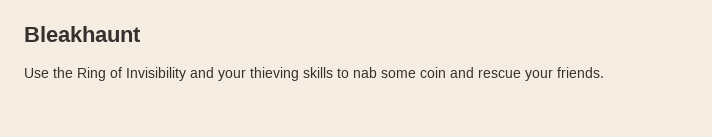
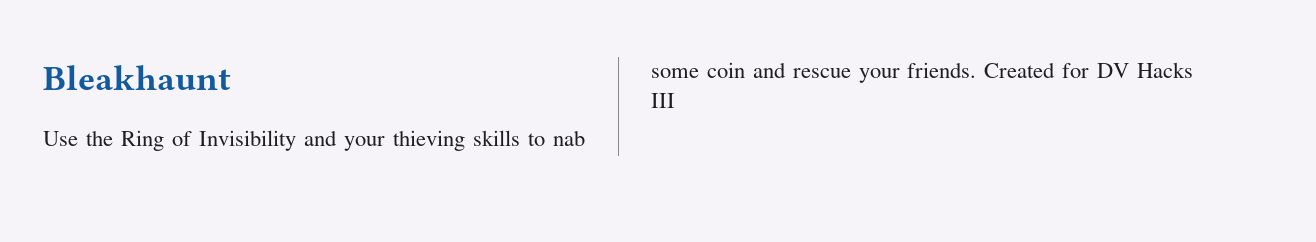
(604, 72) none -> [984,62,1193,78] [651,93,675,108] Created for DV Hacks III

